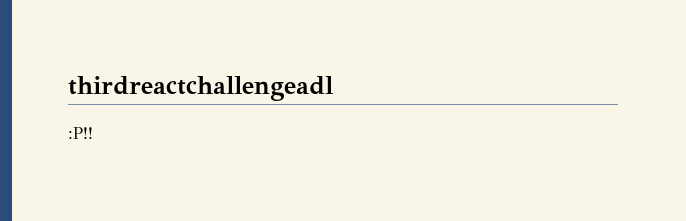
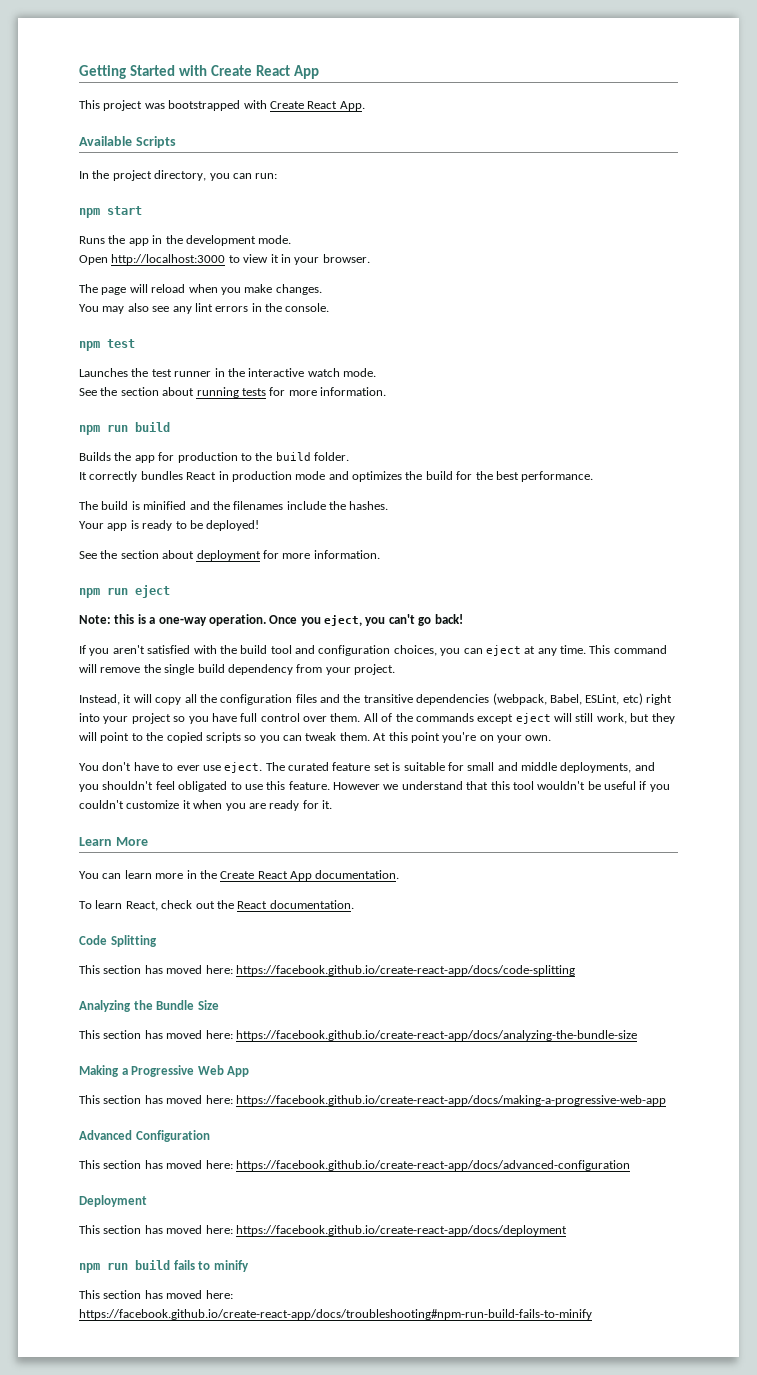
[68,76,333,101] [68,127,93,139] thirdreactchallengeadl // :P!! -> [79,65,319,79] [79,100,365,111] [79,136,176,148] [79,170,278,181] [79,206,142,218] [79,235,292,246] [79,254,370,265] [79,284,322,295] [79,303,330,314] [79,339,135,351] [79,368,376,377] [79,387,386,398] [79,422,170,435] [79,452,349,463] [79,471,594,482] [79,501,389,510] [79,520,260,531] [79,550,380,561] [79,585,170,598] [79,614,463,626] [79,645,667,656] [79,664,395,675] [79,693,672,705] [79,713,675,724] [79,732,552,743] [79,762,655,773] [79,781,670,792] [79,800,332,811] [79,837,148,846] [79,870,400,881] [79,900,354,911] [79,935,157,947] [79,965,575,976] [79,1000,219,1012] [79,1030,637,1041] [79,1065,250,1077] [79,1095,666,1106] [79,1130,210,1142] [79,1160,630,1171] [79,1195,147,1207] [79,1225,567,1236] [79,1260,249,1273] [79,1290,233,1299] [79,1309,592,1320] Getting Started with Create React App // This project was bootstrapped with Create React App. // Available Scripts // In the project directory, you can run: // npm start // Runs the app in the development mode. // Open http://localhost:3000 to view it in your browser. // The page will reload when you make changes. // You may also see any lint errors in the console. // npm test // Launches the test runner in the interactive watch mode. // See the section about running tests for more information. // npm run build // Builds the app for production to the build folder. // It correctly bundles React in production mode and optimizes the build for the best performance. // The build is minified and the filenames include the hashes. // Your app is ready to be deployed! // See the section about deployment for more information. // npm run eject // Note: this is a one-way operation. Once you eject, you can't go back! // If you aren't satisfied with the build tool and configuration choices, you can eject at any time. This command will remove the single build dependency from your project. // Instead, it will copy all the configuration files and the transitive dependencies (webpack, Babel, ESLint, etc) right into your project so you have full control over them. All of the commands except eject will still work, but they will point to the copied scripts so you can tweak them. At this point you're on your own. // You don't have to ever use eject. The curated feature set is suitable for small and middle deployments, and you shouldn't feel obligated to use this feature. However we understand that this tool wouldn't be useful if you couldn't customize it when you are ready for it. // Learn More // You can learn more in the Create React App documentation. // To learn React, check out the React documentation. // Code Splitting // This section has moved here: https://facebook.github.io/create-react-app/docs/code-splitting // Analyzing the Bundle Size // This section has moved here: https://facebook.github.io/create-react-app/docs/analyzing-the-bundle-size // Making a Progressive Web App // This section has moved here: https://facebook.github.io/create-react-app/docs/making-a-progressive-web-app // Advanced Configuration // This section has moved here: https://facebook.github.io/create-react-app/docs/advanced-configuration // Deployment // This section has moved here: https://facebook.github.io/create-react-app/docs/deployment // npm run build fails to minify // This section has moved here: https://facebook.github.io/create-react-app/docs/troubleshooting#npm-run-build-fails-to-minify

